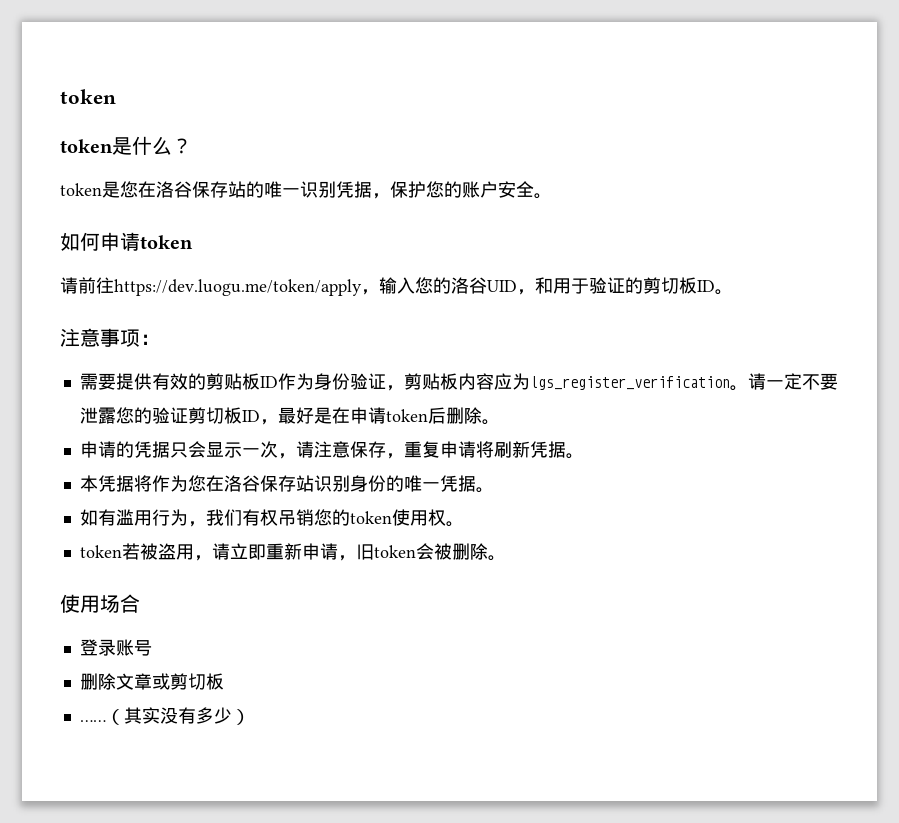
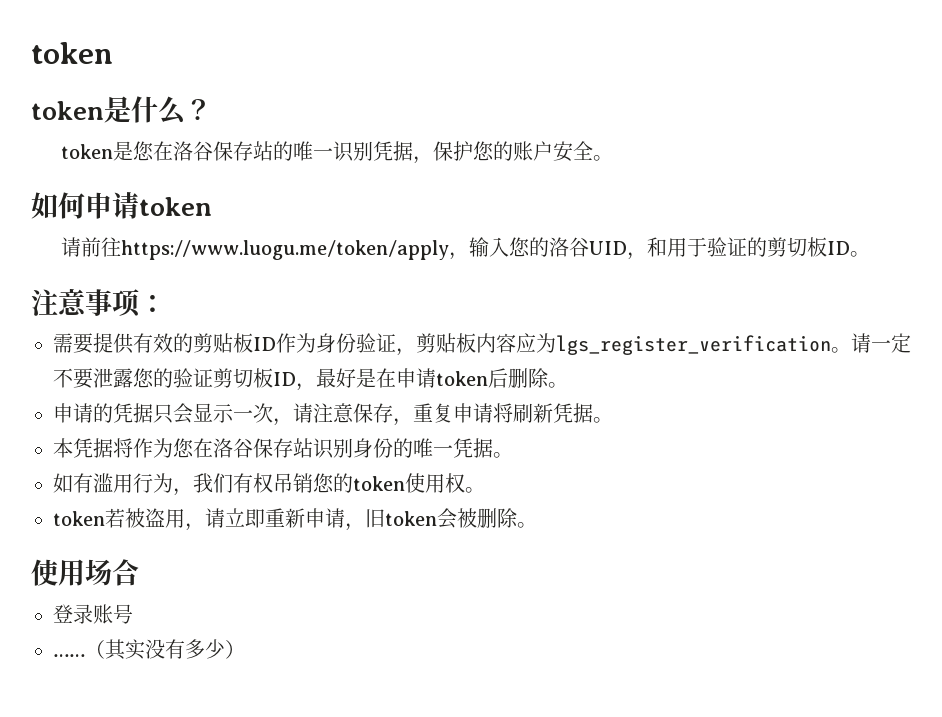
[114,279,362,296] https://dev.luogu.me/token/apply -> [120,240,450,260] https://www.luogu.me/token/apply
[79,673,224,690] // 删除文章或剪切板 -> (133, 614) none

